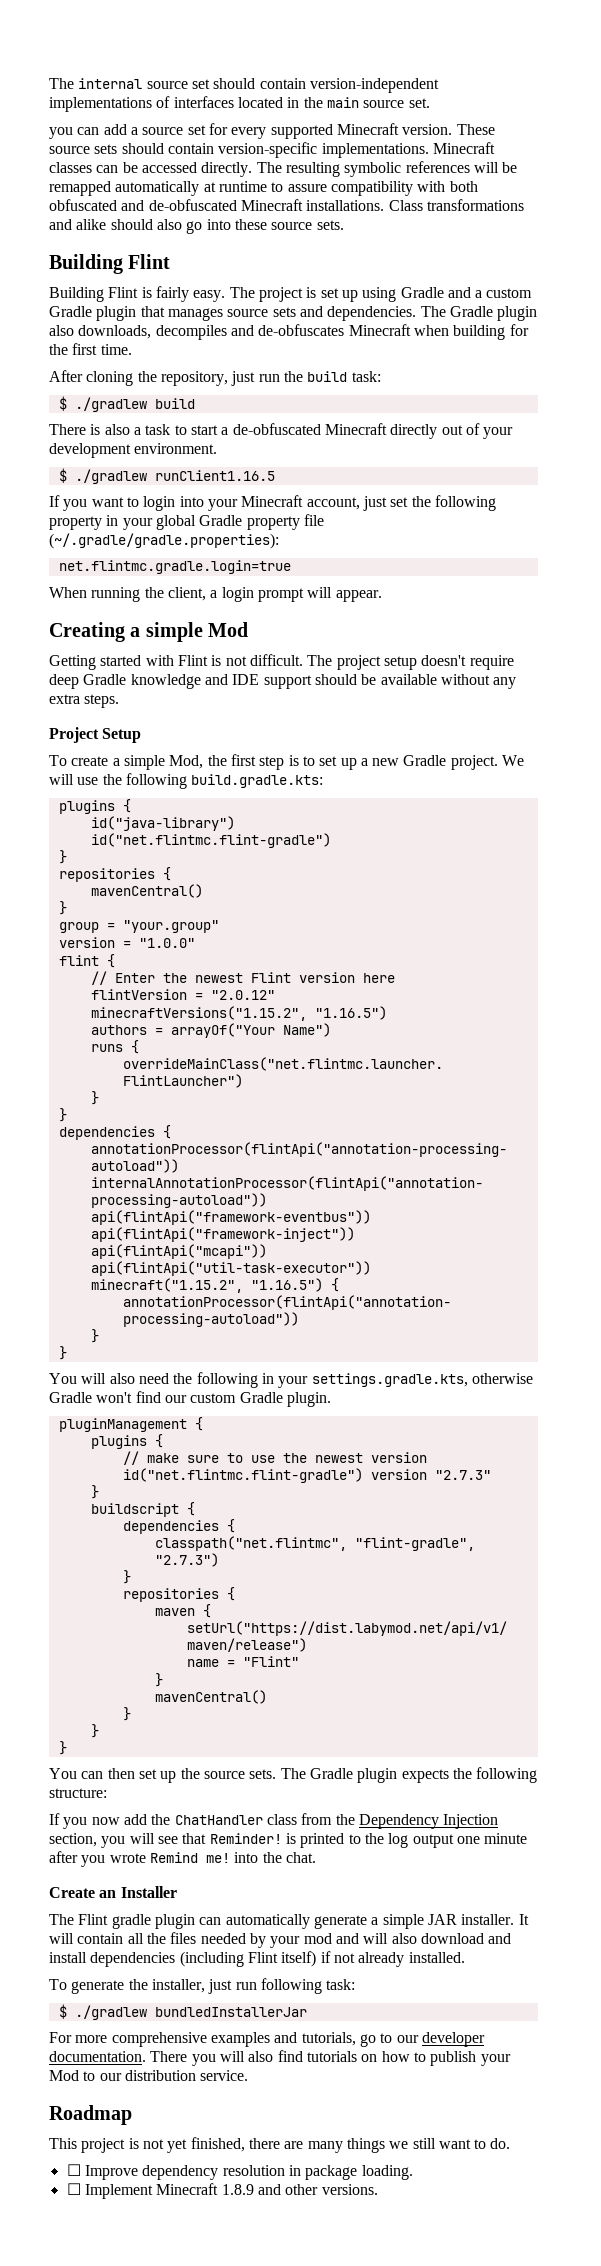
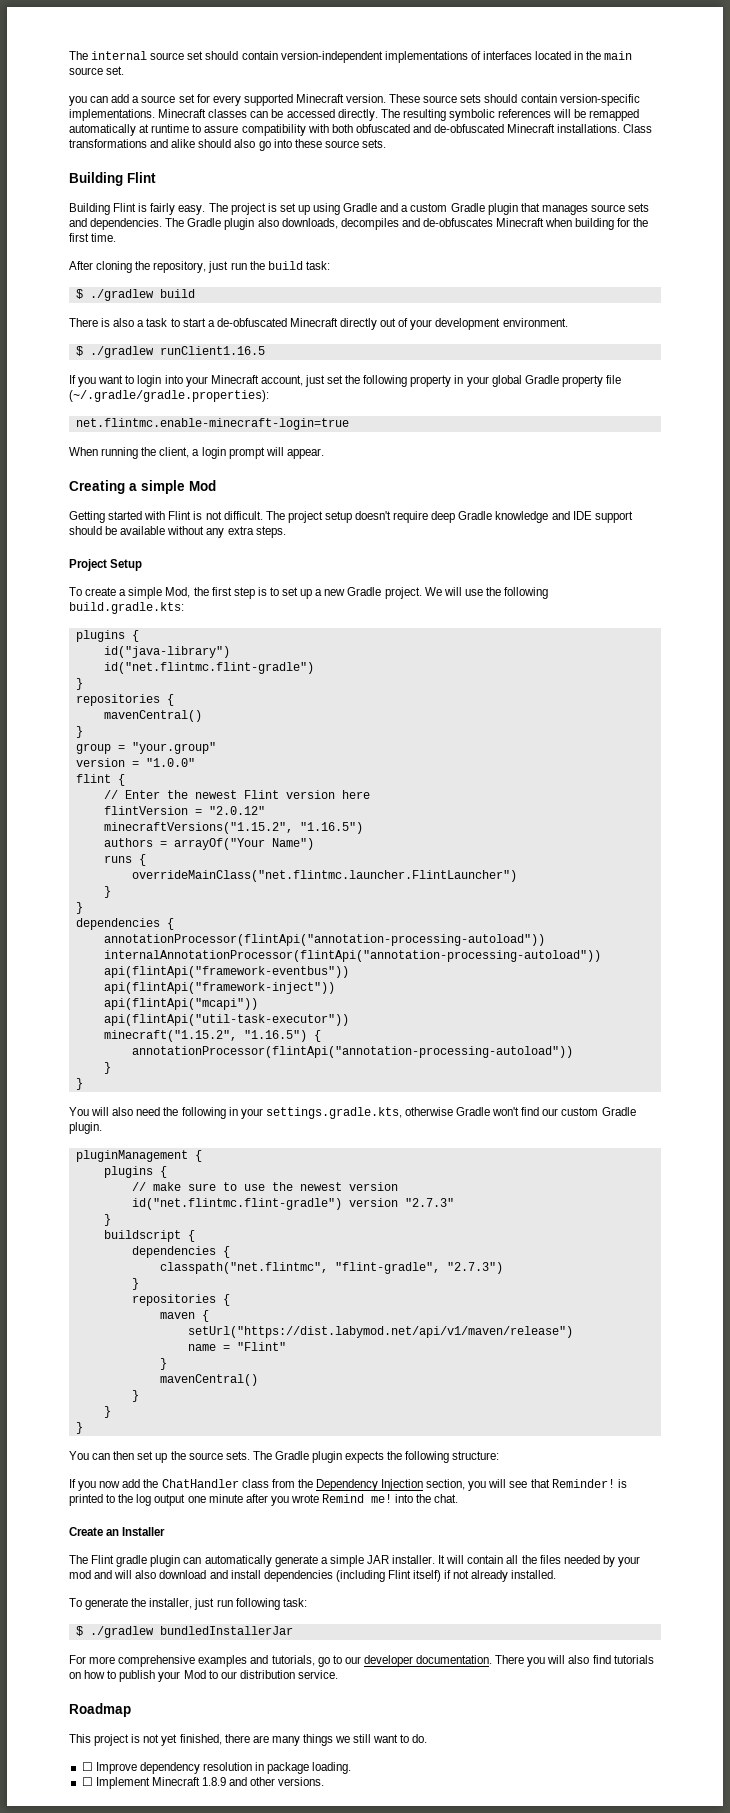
[58,560,291,574] net.flintmc.gradle.login=true -> [75,418,349,430] net.flintmc.enable-minecraft-login=true

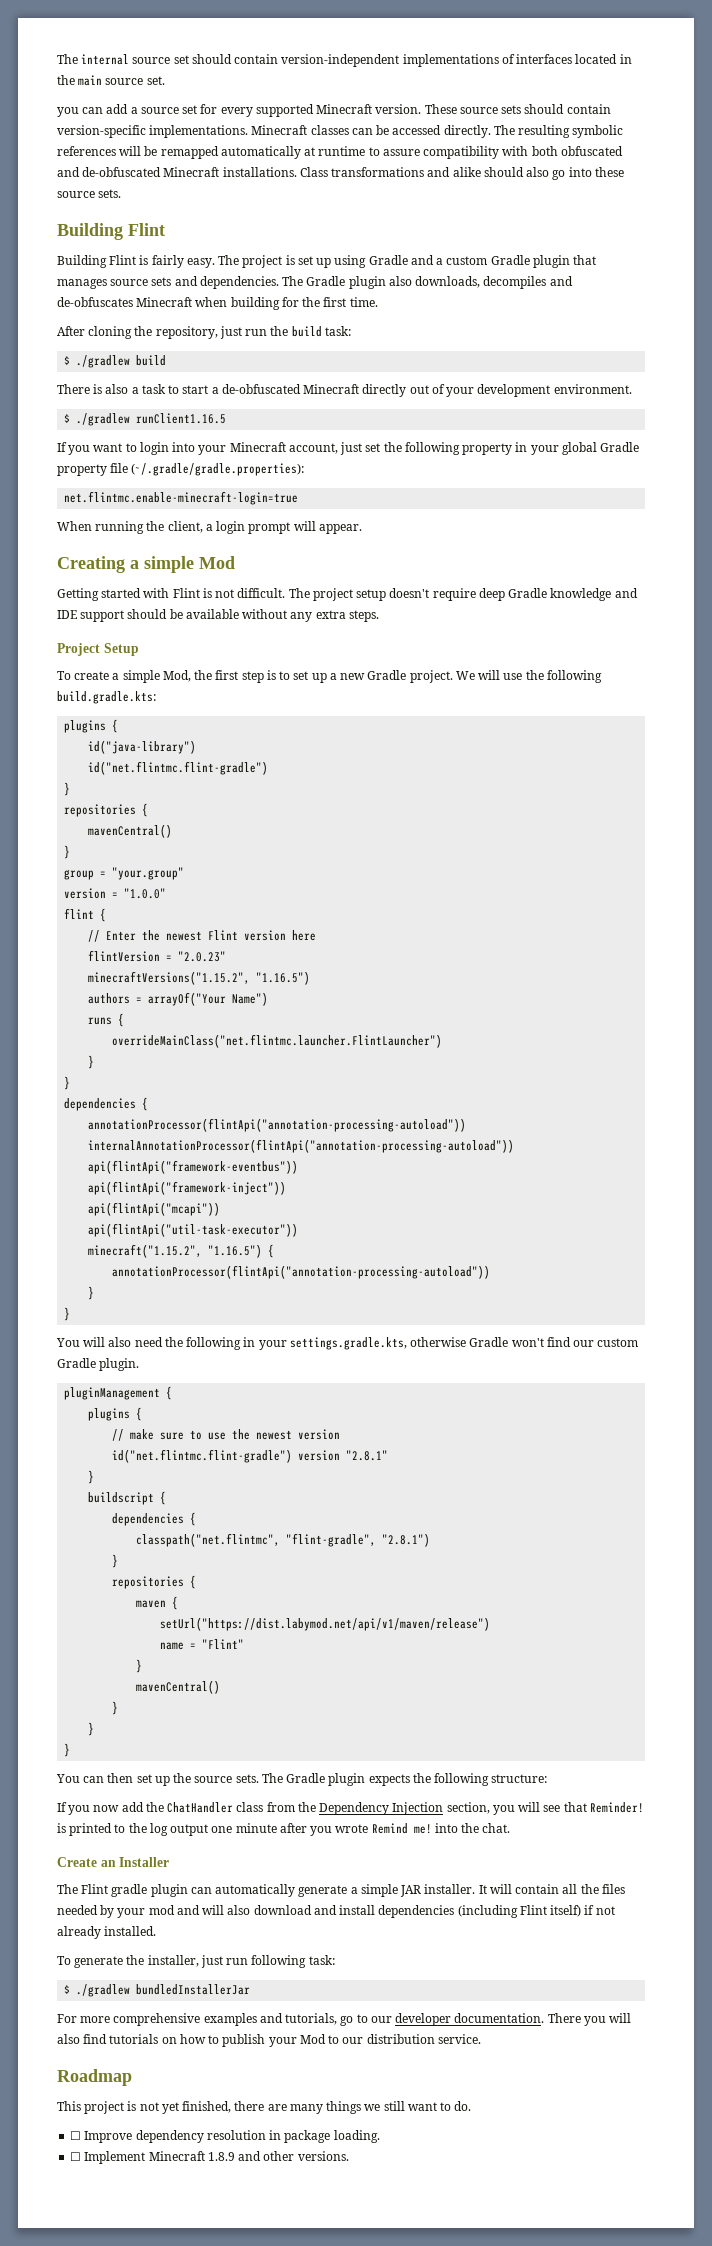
[208,806,265,815] "2.0.12" -> [178,951,227,962] "2.0.23"
[404,1198,454,1207] "2.7.3" -> [346,1450,389,1461] "2.8.1"
[446,1262,503,1274] "2.7.3") -> [382,1533,431,1547] "2.8.1")

